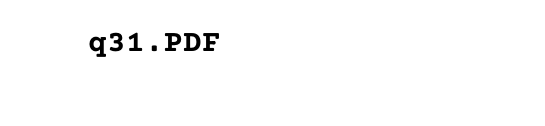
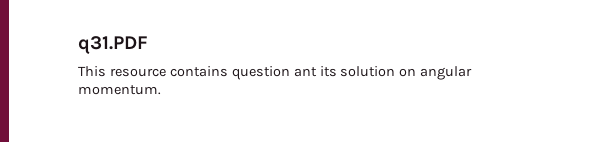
(221, 44) none -> [78,66,473,80] [78,85,161,95] // This resource contains question ant its solution on angular momentum.

